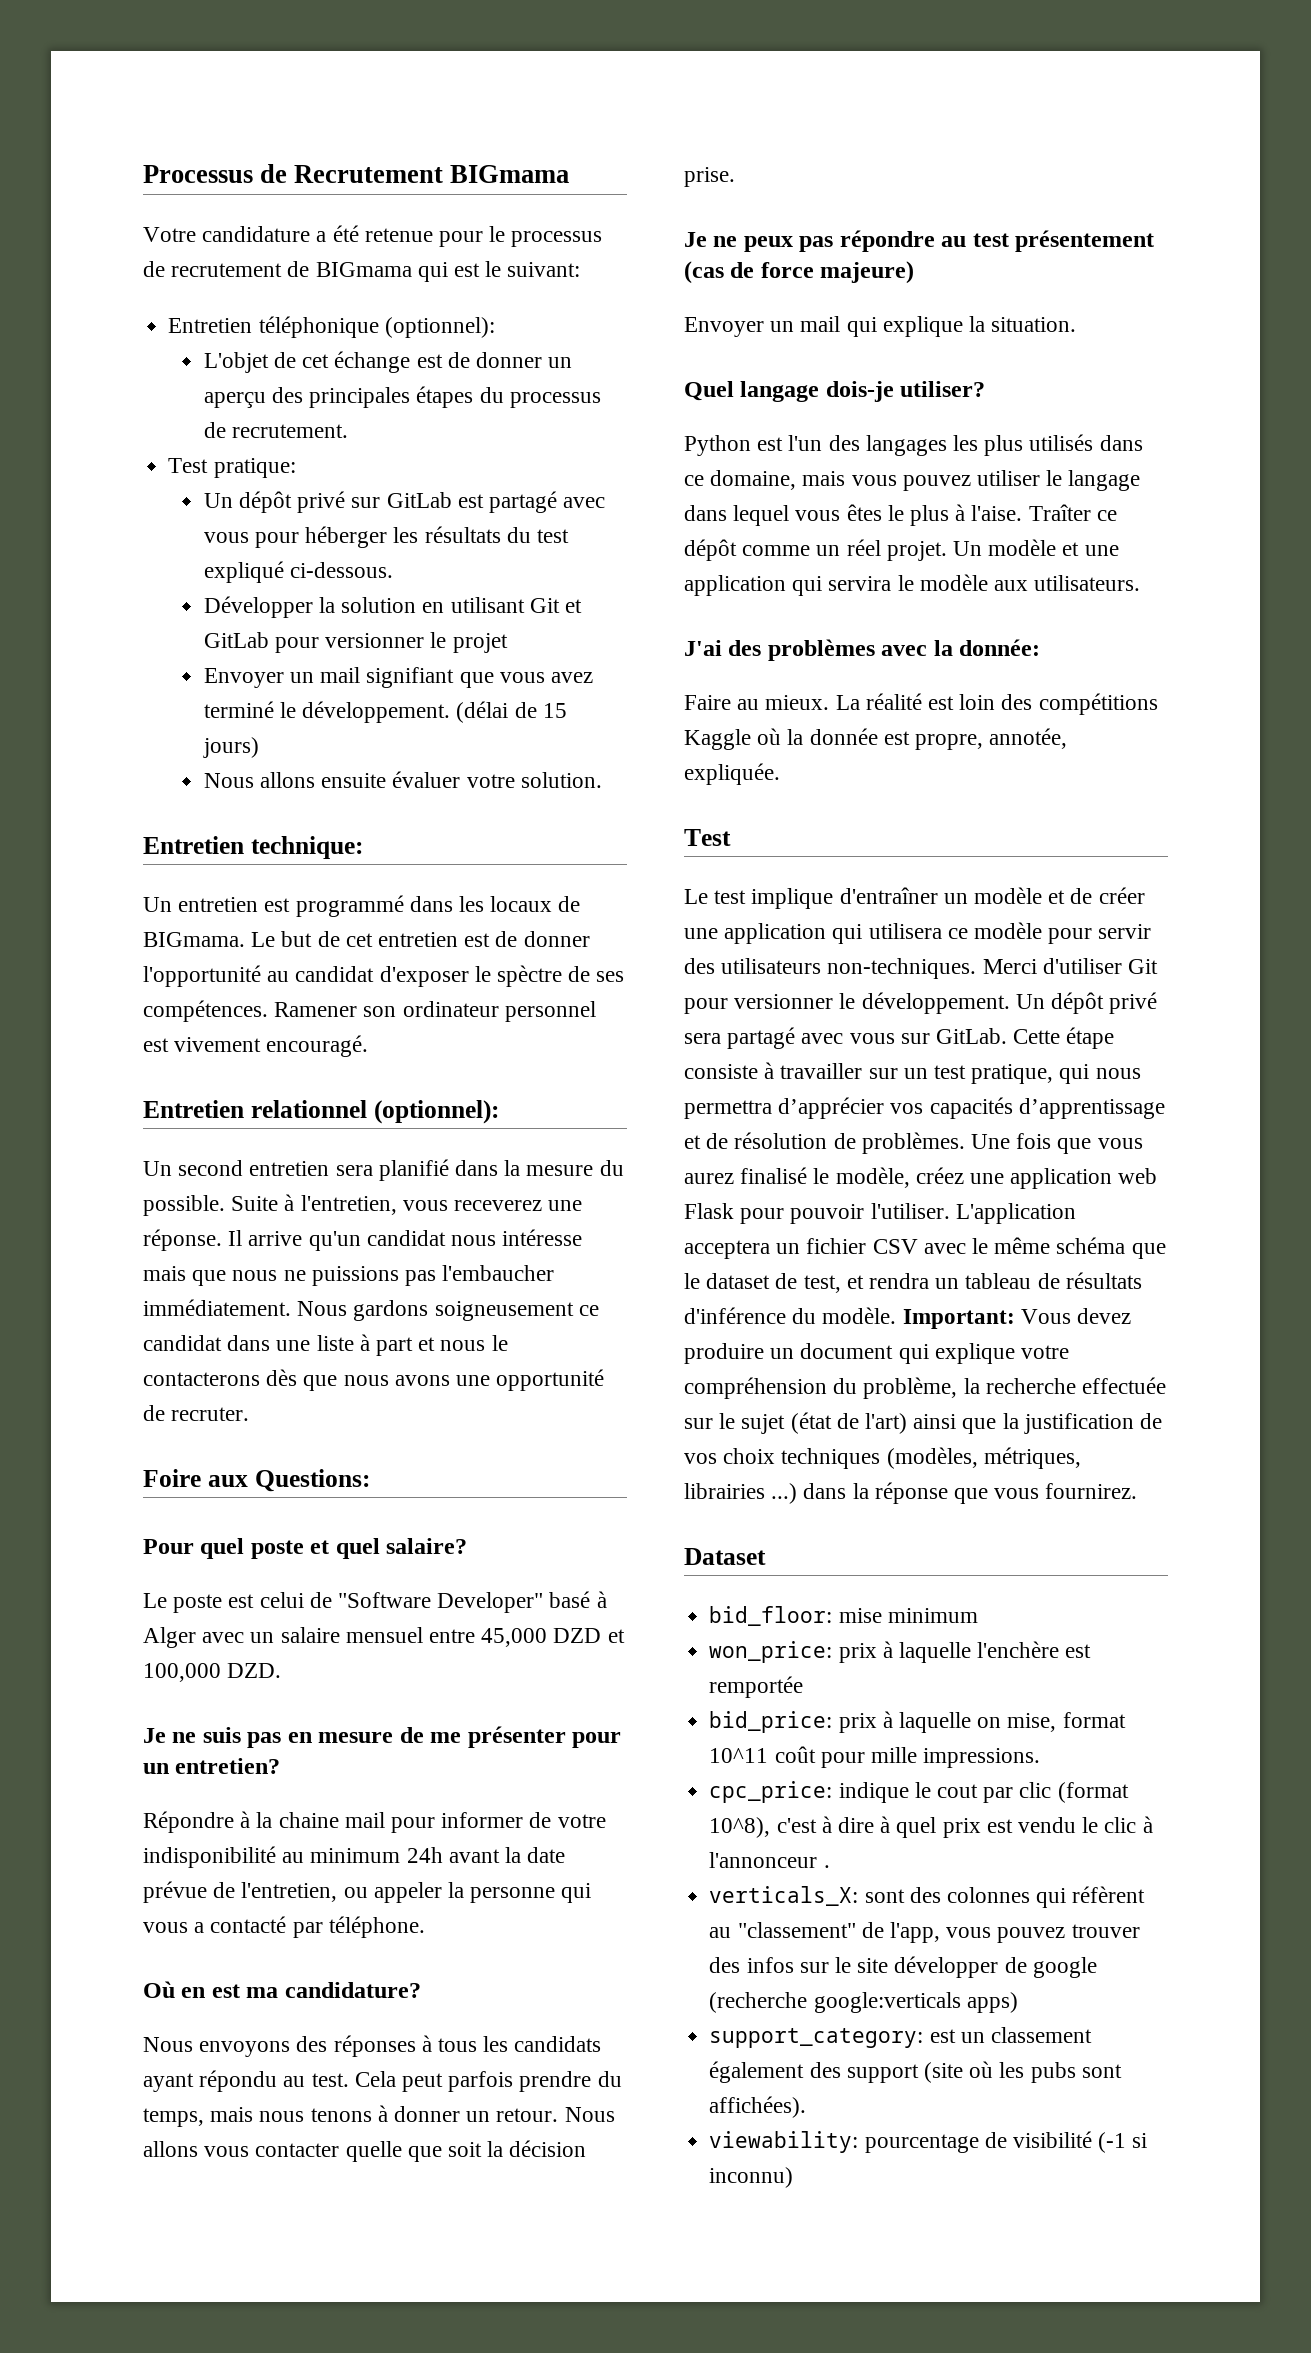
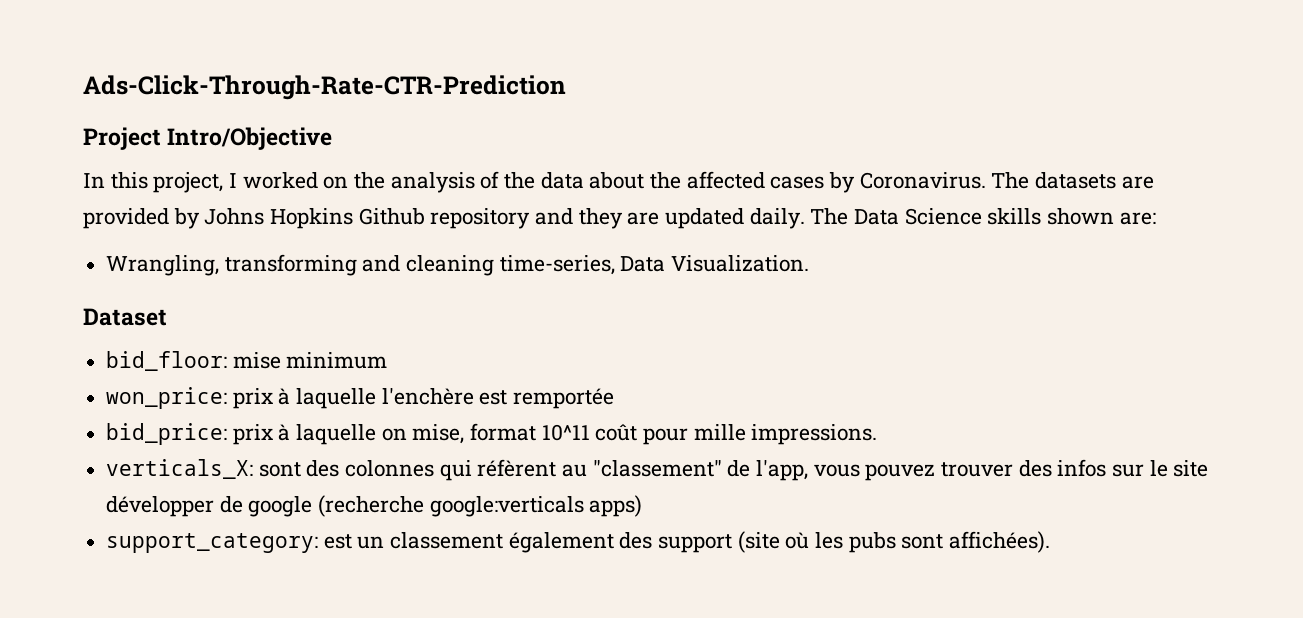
[143,164,570,183] [143,225,603,247] [143,261,581,282] [168,316,495,338] [203,351,573,373] [203,386,601,408] [203,422,348,438] [168,458,296,478] [203,491,606,513] [203,526,570,548] [203,561,393,583] [203,596,583,618] [203,632,508,653] [203,667,594,688] [203,701,567,723] [202,737,259,758] [203,771,602,788] [143,836,363,859] [143,895,581,917] [143,931,590,947] [143,965,625,987] [143,1000,596,1022] [143,1035,369,1057] [143,1100,499,1124] [143,1159,624,1181] [143,1194,583,1216] [143,1229,583,1251] [143,1265,555,1286] [143,1299,599,1321] [143,1334,508,1356] [143,1369,605,1391] [143,1405,250,1421] [143,1469,370,1492] [143,1538,468,1559] [143,1591,607,1613] [143,1627,625,1648] [143,1663,282,1682] [143,1726,622,1748] [143,1758,281,1774] [143,1811,606,1833] [143,1846,566,1868] [143,1881,592,1903] [143,1916,425,1938] [143,1981,421,1998] [143,2035,602,2057] [143,2070,622,2092] [143,2105,615,2127] [143,2140,587,2162] [684,167,735,187] [684,230,1155,252] [684,261,915,284] [684,316,1077,337] [684,381,986,402] [684,434,1143,456] [684,470,1141,491] [684,504,1117,526] [684,539,1119,561] [684,574,1141,596] [684,639,1041,661] [684,693,1158,715] [684,728,1068,750] [684,763,780,785] [684,829,731,846] [684,887,1145,909] [684,922,1152,944] [684,958,1159,979] [684,992,1158,1014] [684,1027,1115,1049] [684,1062,1141,1084] [684,1097,1165,1119] [684,1132,1143,1154] [684,1167,1158,1189] [684,1203,1076,1224] [684,1237,1166,1259] [684,1272,1142,1293] [684,1307,1132,1329] [684,1343,1070,1364] [684,1377,1167,1399] [684,1412,1163,1434] [684,1447,1081,1469] [684,1482,1138,1504] Processus de Recrutement BIGmama // Votre candidature a été retenue pour le processus de recrutement de BIGmama qui est le suivant: // Entretien téléphonique (optionnel): // L'objet de cet échange est de donner un aperçu des principales étapes du processus de recrutement. // Test pratique: // Un dépôt privé sur GitLab est partagé avec vous pour héberger les résultats du test expliqué ci-dessous. // Développer la solution en utilisant Git et GitLab pour versionner le projet // Envoyer un mail signifiant que vous avez terminé le développement. (délai de 15 jours) // Nous allons ensuite évaluer votre solution. // Entretien technique: // Un entretien est programmé dans les locaux de BIGmama. Le but de cet entretien est de donner l'opportunité au candidat d'exposer le spèctre de ses compétences. Ramener son ordinateur personnel est vivement encouragé. // Entretien relationnel (optionnel): // Un second entretien sera planifié dans la mesure du possible. Suite à l'entretien, vous receverez une réponse. Il arrive qu'un candidat nous intéresse mais que nous ne puissions pas l'embaucher immédiatement. Nous gardons soigneusement ce candidat dans une liste à part et nous le contacterons dès que nous avons une opportunité de recruter. // Foire aux Questions: // Pour quel poste et quel salaire? // Le poste est celui de "Software Developer" basé à Alger avec un salaire mensuel entre 45,000 DZD et 100,000 DZD. // Je ne suis pas en mesure de me présenter pour un entretien? // Répondre à la chaine mail pour informer de votre indisponibilité au minimum 24h avant la date prévue de l'entretien, ou appeler la personne qui vous a contacté par téléphone. // Où en est ma candidature? // Nous envoyons des réponses à tous les candidats ayant répondu au test. Cela peut parfois prendre du temps, mais nous tenons à donner un retour. Nous allons vous contacter quelle que soit la décision prise. // Je ne peux pas répondre au test présentement (cas de force majeure) // Envoyer un mail qui explique la situation. // Quel langage dois-je utiliser? // Python est l'un des langages les plus utilisés dans ce domaine, mais vous pouvez utiliser le langage dans lequel vous êtes le plus à l'aise. Traîter ce dépôt comme un réel projet. Un modèle et une application qui servira le modèle aux utilisateurs. // J'ai des problèmes avec la donnée: // Faire au mieux. La réalité est loin des compétitions Kaggle où la donnée est propre, annotée, expliquée. // Test // Le test implique d'entraîner un modèle et de créer une application qui utilisera ce modèle pour servir des utilisateurs non-techniques. Merci d'utiliser Git pour versionner le développement. Un dépôt privé sera partagé avec vous sur GitLab. Cette étape consiste à travailler sur un test pratique, qui nous permettra d’apprécier vos capacités d’apprentissage et de résolution de problèmes. Une fois que vous aurez finalisé le modèle, créez une application web Flask pour pouvoir l'utiliser. L'application acceptera un fichier CSV avec le même schéma que le dataset de test, et rendra un tableau de résultats d'inférence du modèle. Important: Vous devez produire un document qui explique votre compréhension du problème, la recherche effectuée sur le sujet (état de l'art) ainsi que la justification de vos choix techniques (modèles, métriques, librairies ...) dans la réponse que vous fournirez. -> [83,75,566,100] [83,127,333,150] [83,171,1154,193] [83,208,1156,229] [106,254,810,276] Ads-Click-Through-Rate-CTR-Prediction // Project Intro/Objective // In this project, I worked on the analysis of the data about the affected cases by Coronavirus. The datasets are provided by Johns Hopkins Github repository and they are updated daily. The Data Science skills shown are: // Wrangling, transforming and cleaning time-series, Data Visualization.
[709,1781,1129,1803] [709,1816,1153,1838] [709,1852,830,1868] // cpc_price: indique le cout par clic (format 10^8), c'est à dire à quel prix est vendu le clic à l'annonceur . -> (878, 434) none
[709,2131,1148,2153] [709,2167,794,2188] // viewability: pourcentage de visibilité (-1 si inconnu) -> (1051, 542) none

